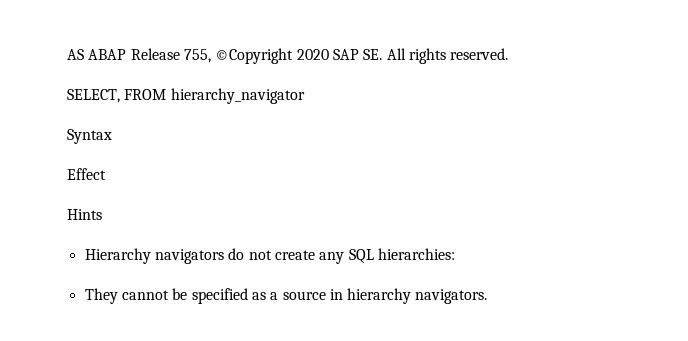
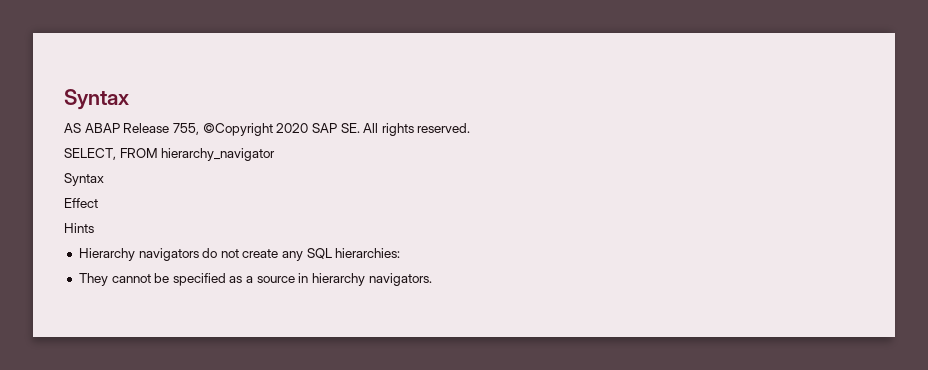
(67, 54) none -> [64,89,129,110] Syntax //

